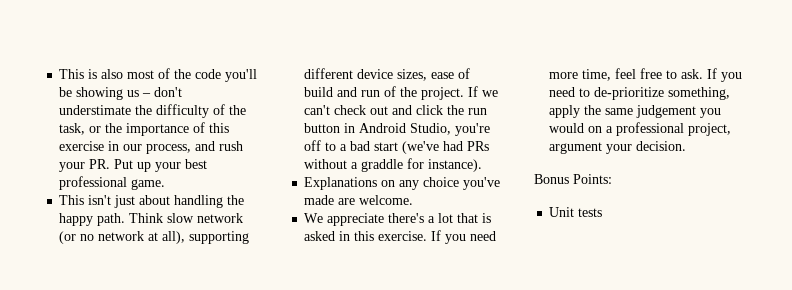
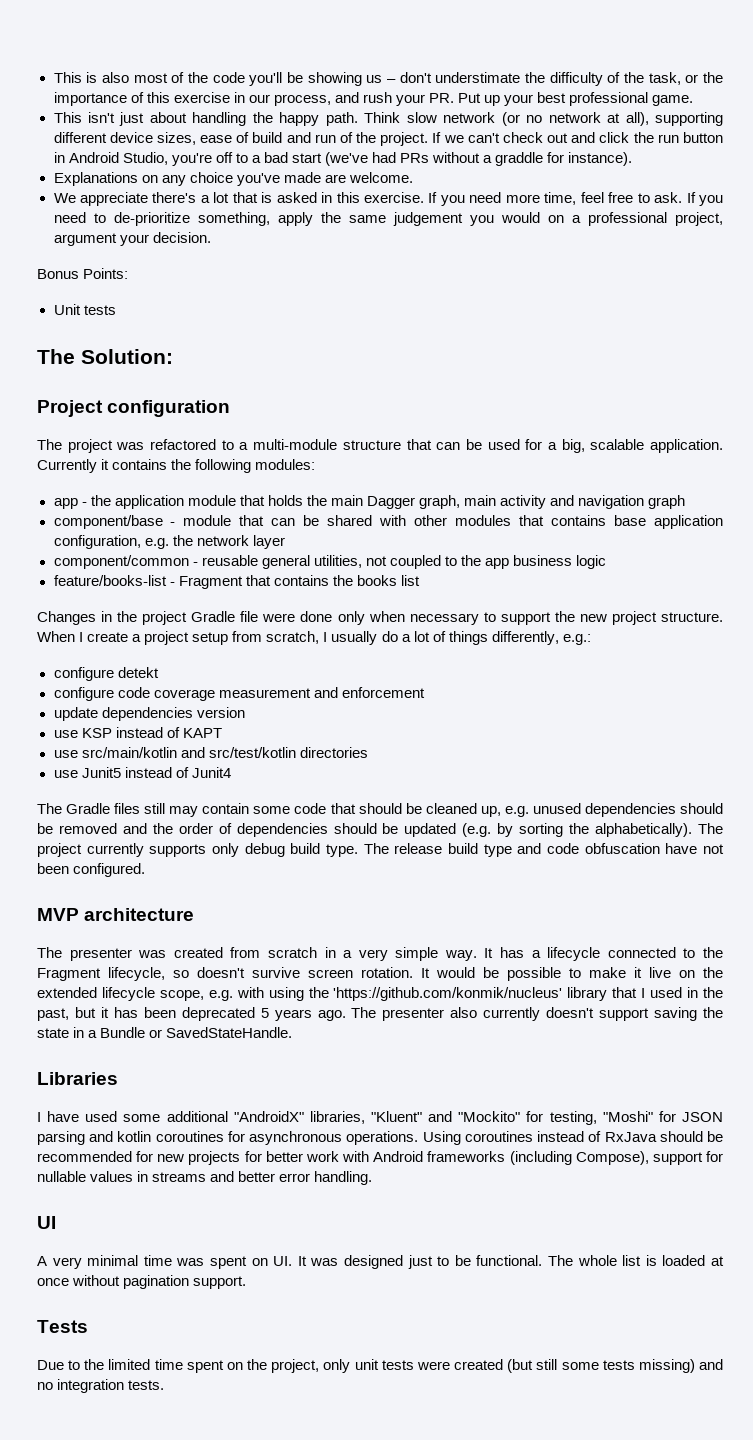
(603, 212) none -> [37,349,173,364] [37,400,231,417] [37,439,723,453] [37,459,316,473] [53,495,686,509] [53,515,723,529] [53,535,285,549] [53,555,607,569] [53,575,420,589] [37,611,723,625] [37,631,591,645] [53,667,159,681] [53,687,425,701] [53,707,245,721] [53,727,222,738] [53,747,368,758] [53,767,231,778] [37,803,723,817] [37,823,723,837] [37,843,724,857] [37,863,146,877] [37,908,195,921] [37,947,723,961] [37,967,723,981] [37,987,723,1001] [37,1007,723,1021] [37,1027,293,1038] [37,1072,118,1085] [37,1111,724,1125] [37,1131,724,1145] [37,1151,723,1165] [37,1171,373,1185] [37,1216,56,1229] [37,1255,725,1269] [37,1275,247,1289] [37,1320,88,1333] [37,1359,723,1373] [37,1379,165,1393] // The Solution: // Project configuration // The project was refactored to a multi-module structure that can be used for a big, scalable application. Currently it contains the following modules: // app - the application module that holds the main Dagger graph, main activity and navigation graph // component/base - module that can be shared with other modules that contains base application configuration, e.g. the network layer // component/common - reusable general utilities, not coupled to the app business logic // feature/books-list - Fragment that contains the books list // Changes in the project Gradle file were done only when necessary to support the new project structure. When I create a project setup from scratch, I usually do a lot of things differently, e.g.: // configure detekt // configure code coverage measurement and enforcement // update dependencies version // use KSP instead of KAPT // use src/main/kotlin and src/test/kotlin directories // use Junit5 instead of Junit4 // The Gradle files still may contain some code that should be cleaned up, e.g. unused dependencies should be removed and the order of dependencies should be updated (e.g. by sorting the alphabetically). The project currently supports only debug build type. The release build type and code obfuscation have not been configured. // MVP architecture // The presenter was created from scratch in a very simple way. It has a lifecycle connected to the Fragment lifecycle, so doesn't survive screen rotation. It would be possible to make it live on the extended lifecycle scope, e.g. with using the 'https://github.com/konmik/nucleus' library that I used in the past, but it has been deprecated 5 years ago. The presenter also currently doesn't support saving the state in a Bundle or SavedStateHandle. // Libraries // I have used some additional "AndroidX" libraries, "Kluent" and "Mockito" for testing, "Moshi" for JSON parsing and kotlin coroutines for asynchronous operations. Using coroutines instead of RxJava should be recommended for new projects for better work with Android frameworks (including Compose), support for nullable values in streams and better error handling. // UI // A very minimal time was spent on UI. It was designed just to be functional. The whole list is loaded at once without pagination support. // Tests // Due to the limited time spent on the project, only unit tests were created (but still some tests missing) and no integration tests.

